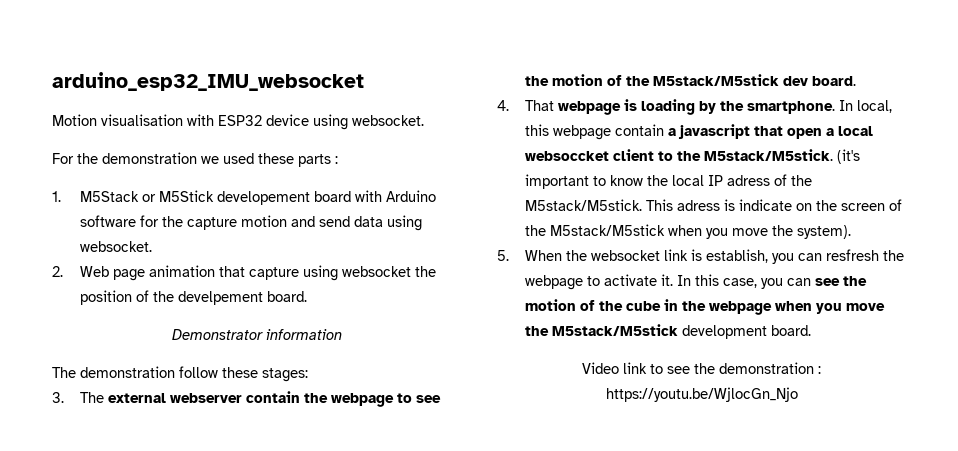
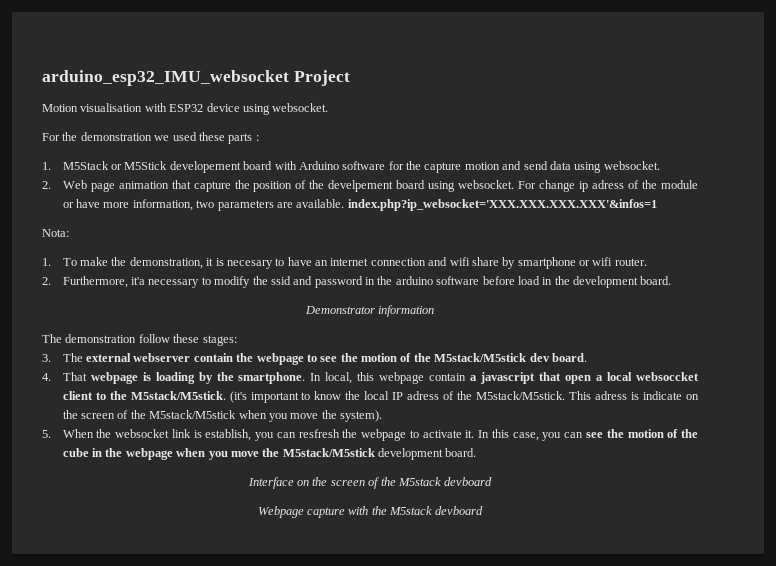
(364, 81) none -> [293,70,350,86] Project
[302,265,411,281] using websocket -> (231, 186) none
(263, 298) none -> [396,180,699,192] [62,199,657,211] [42,229,69,237] [42,257,647,269] [42,276,639,288] board using websocket. For change ip adress of the module or have more information, two parameters are available. index.php?ip_websocket='XXX.XXX.XXX.XXX'&infos=1 // Nota: // 1. To make the demonstration, it is necesary to have an internet connection and wifi share by smartphone or wifi router. // 2. Furthermore, it'a necessary to modify the ssid and password in the arduino software before load in the development
[582,362,821,374] [605,387,798,402] Video link to see the demonstration : https://youtu.be/WjlocGn_Njo -> [247,477,493,489] [257,506,484,518] Interface on the screen of the M5stack devboard // Webpage capture with the M5stack devboard

